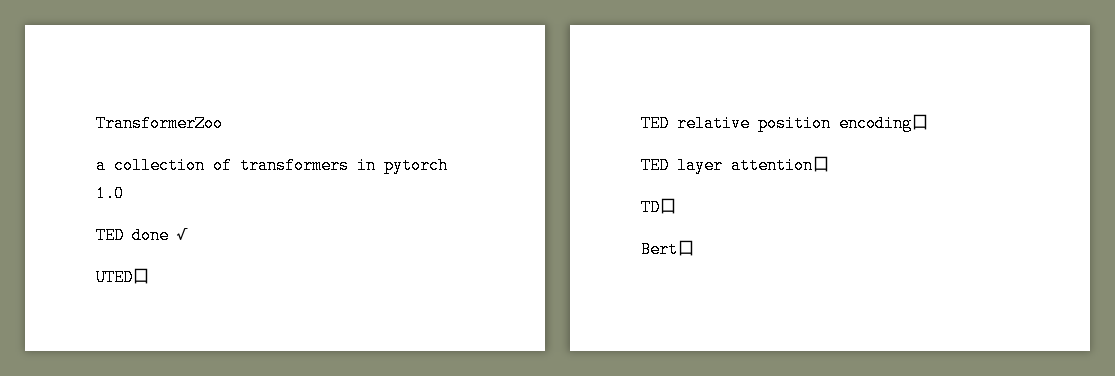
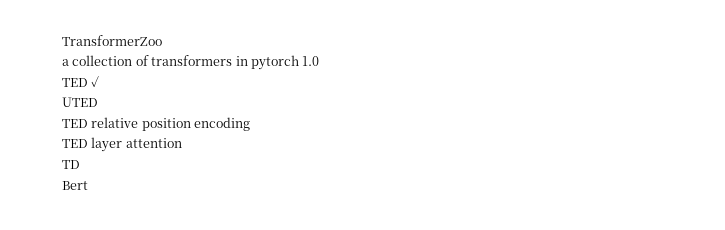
[132,227,188,244] done √ -> [91,76,100,87] ✓
[132,268,150,284] 口 -> (98, 102) none
[911,114,929,130] 口 -> (251, 124) none
[812,156,830,172] 口 -> (182, 143) none
[659,198,677,214] 口 -> (80, 164) none
[677,240,695,256] 口 -> (88, 185) none

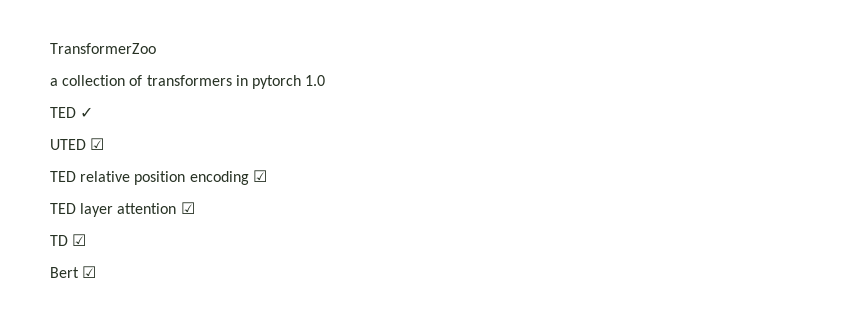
(98, 102) none -> [90,138,105,150] ☑
(251, 124) none -> [252,170,267,182] ☑
(182, 143) none -> [180,202,195,214] ☑
(80, 164) none -> [72,234,87,246] ☑
(88, 185) none -> [82,266,97,278] ☑

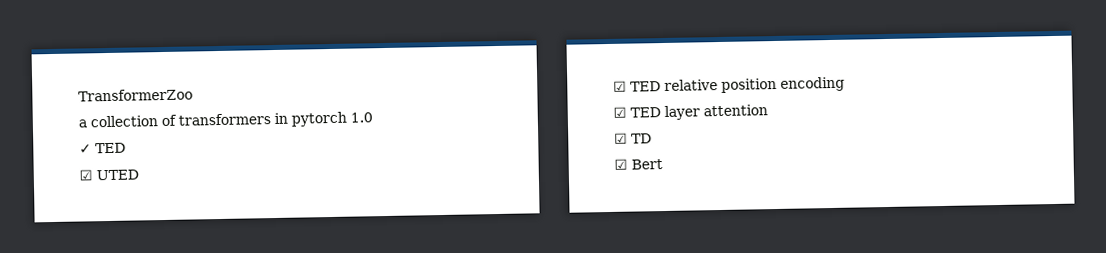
[50,107,94,118] TED ✓ // -> [79,142,126,154] [79,169,93,181] ✓ TED // ☑
[90,138,105,150] ☑ // -> [613,80,627,92] // ☑
[252,170,267,182] ☑ // -> [613,106,627,118] // ☑
[180,202,195,214] [50,234,87,246] [50,266,97,278] ☑ // TD ☑ // Bert ☑ -> [614,132,652,144] [614,158,663,170] // ☑ TD // ☑ Bert

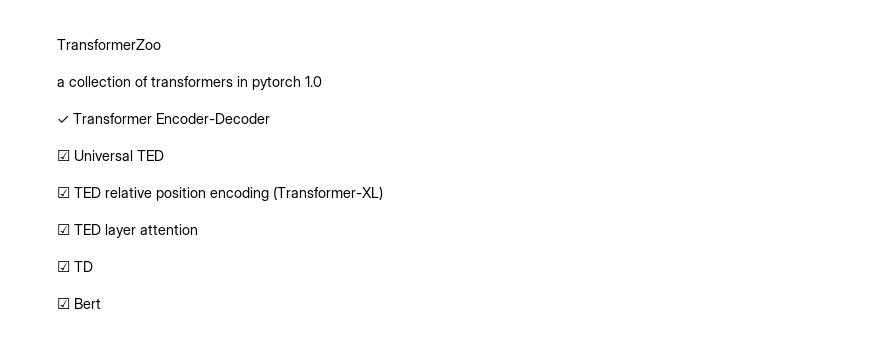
[95,142,126,154] [79,169,139,181] TED // ☑ UTED -> [73,113,270,124] [57,150,164,161] Transformer Encoder-Decoder // ☑ Universal TED
(845, 84) none -> [273,186,383,200] (Transformer-XL)

